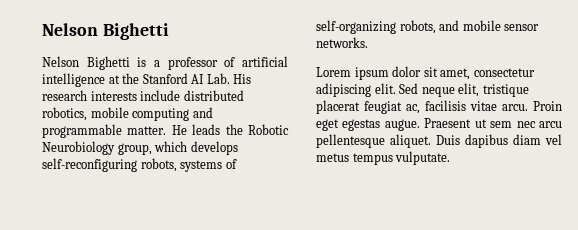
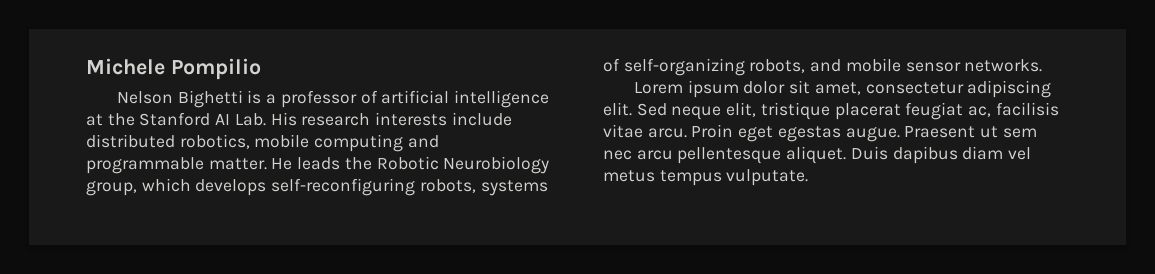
[42,23,169,40] Nelson Bighetti -> [86,58,261,80] Michele Pompilio

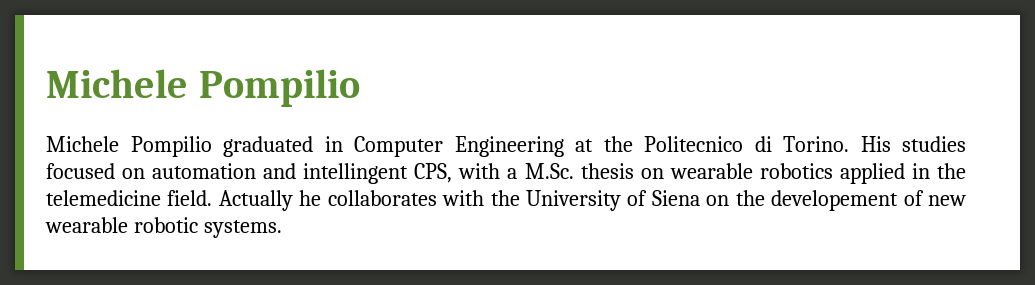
[117,90,550,108] [86,112,512,126] [86,134,439,152] [86,156,550,174] [86,178,548,196] [603,58,1043,76] [634,80,1052,98] [603,102,1059,120] [603,124,1037,142] [603,146,1032,164] [603,169,809,186] Nelson Bighetti is a professor of artificial intelligence at the Stanford AI Lab. His research interests include distributed robotics, mobile computing and programmable matter. He leads the Robotic Neurobiology group, which develops self-reconfiguring robots, systems of self-organizing robots, and mobile sensor networks. // Lorem ipsum dolor sit amet, consectetur adipiscing elit. Sed neque elit, tristique placerat feugiat ac, facilisis vitae arcu. Proin eget egestas augue. Praesent ut sem nec arcu pellentesque aliquet. Duis dapibus diam vel metus tempus vulputate. -> [46,136,966,157] [46,163,967,184] [46,190,967,211] [45,217,282,238] Michele Pompilio graduated in Computer Engineering at the Politecnico di Torino. His studies focused on automation and intellingent CPS, with a M.Sc. thesis on wearable robotics applied in the telemedicine field. Actually he collaborates with the University of Siena on the developement of new wearable robotic systems.

